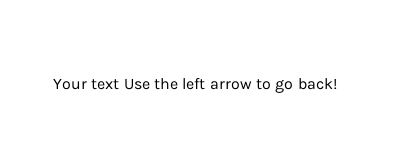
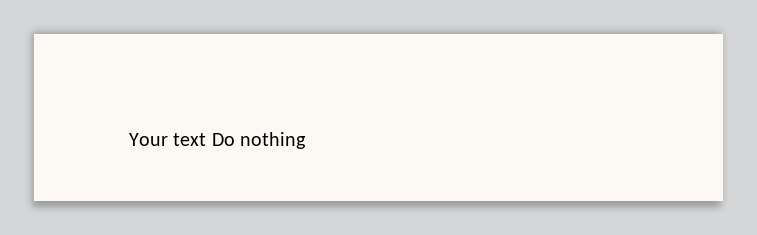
[123,77,337,93] Use the left arrow to go back! -> [211,132,307,149] Do nothing

